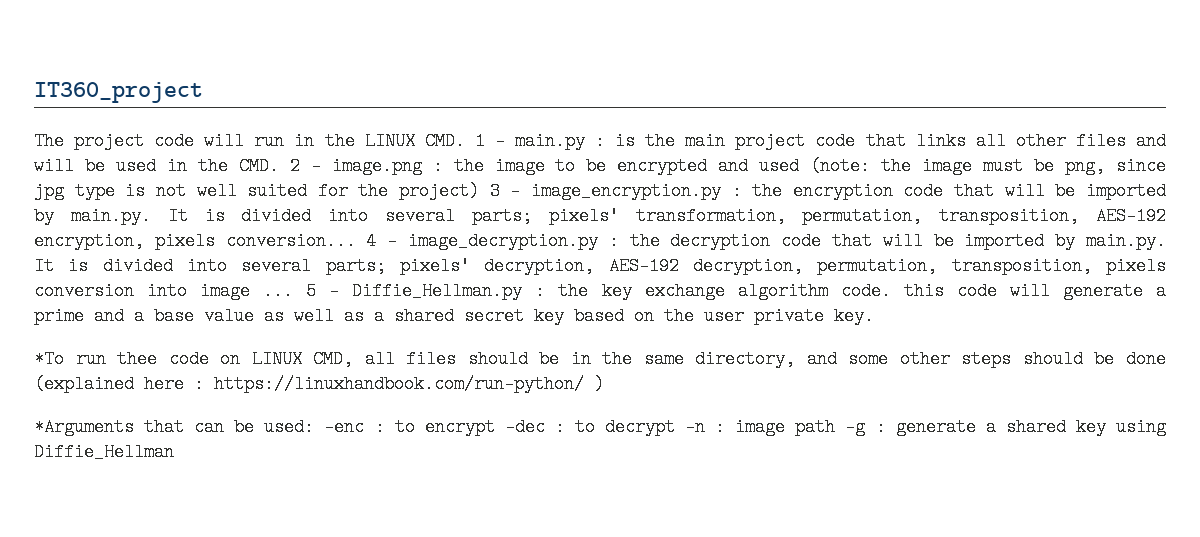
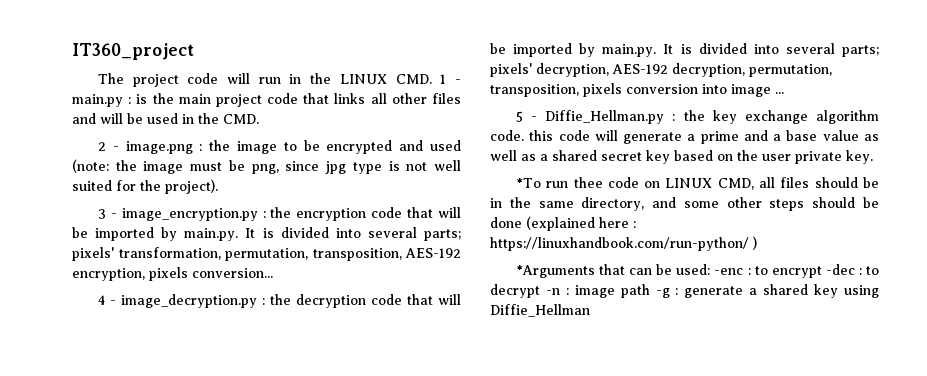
(279, 166) none -> (259, 119) //
[399,182,480,200] project) -> [165,179,218,194] project). //
(356, 241) none -> (273, 273) //
(294, 291) none -> (784, 93) //

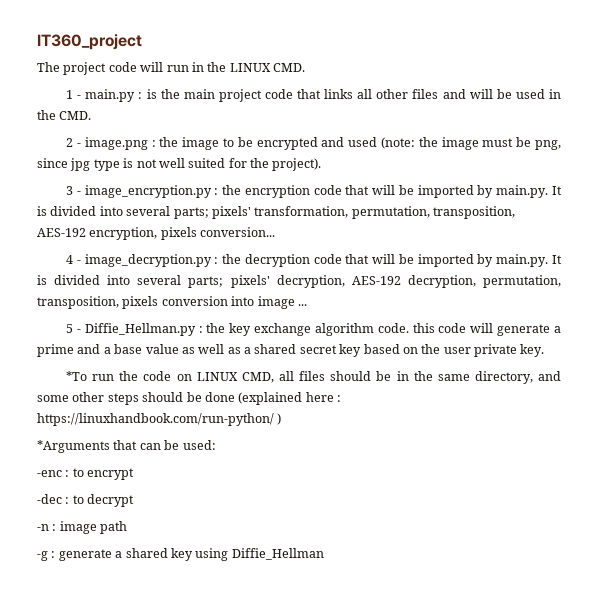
(432, 79) none -> (305, 67) //
[573,177,603,188] thee -> [119,371,139,381] the
(711, 269) none -> (216, 445) //
(822, 272) none -> (135, 474) //
(540, 291) none -> (135, 500) //
(650, 291) none -> (128, 527) //

